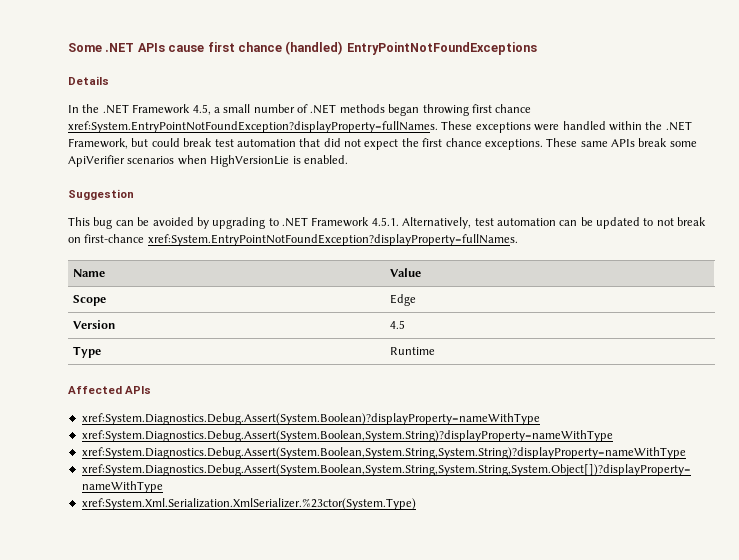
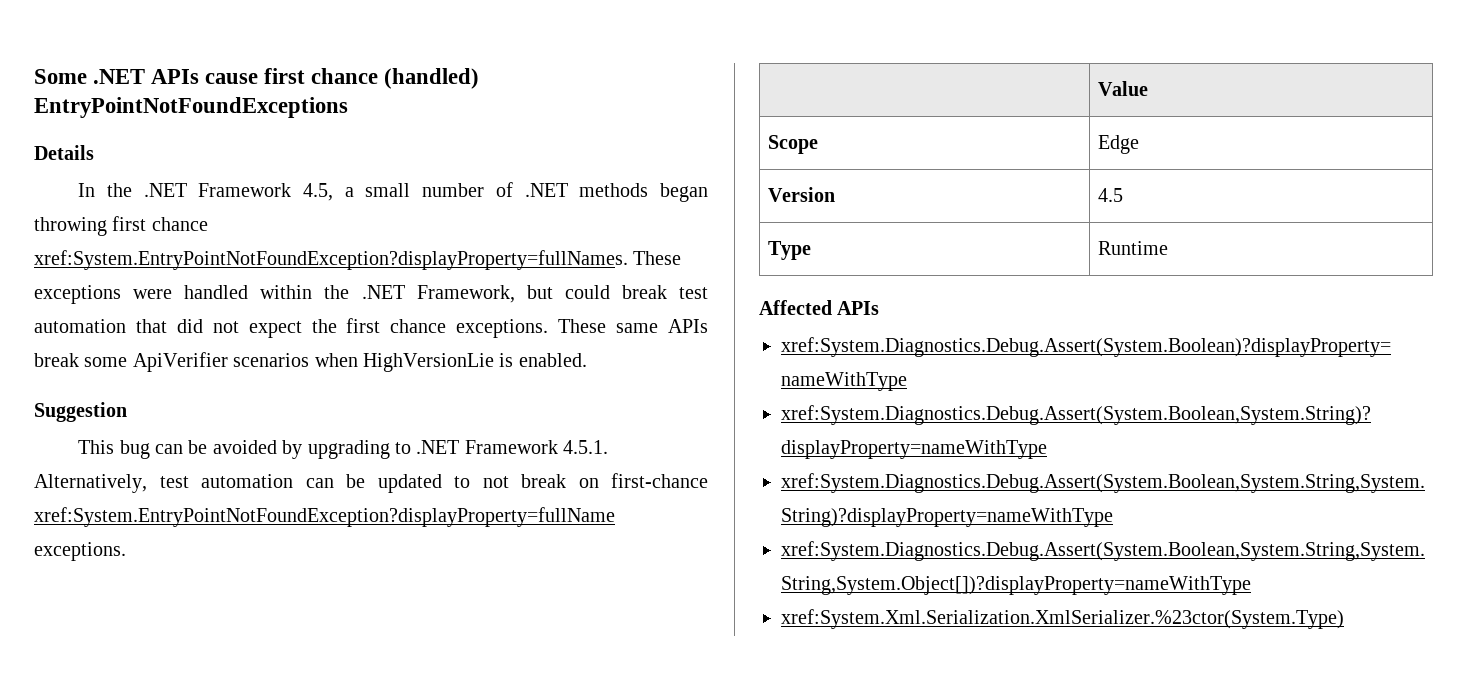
[147,234,518,246] [73,269,106,277] xref:System.EntryPointNotFoundException?displayProperty=fullNames. // Name -> [34,507,615,527] [34,542,126,561] xref:System.EntryPointNotFoundException?displayProperty=fullName exceptions. //

